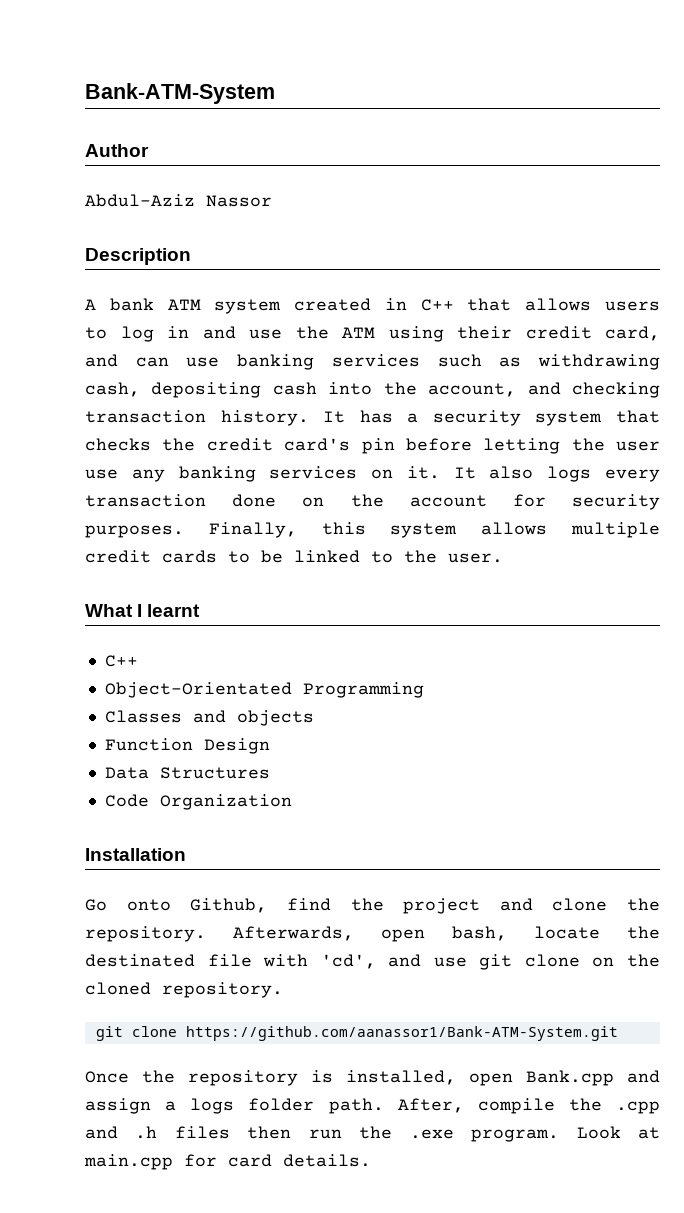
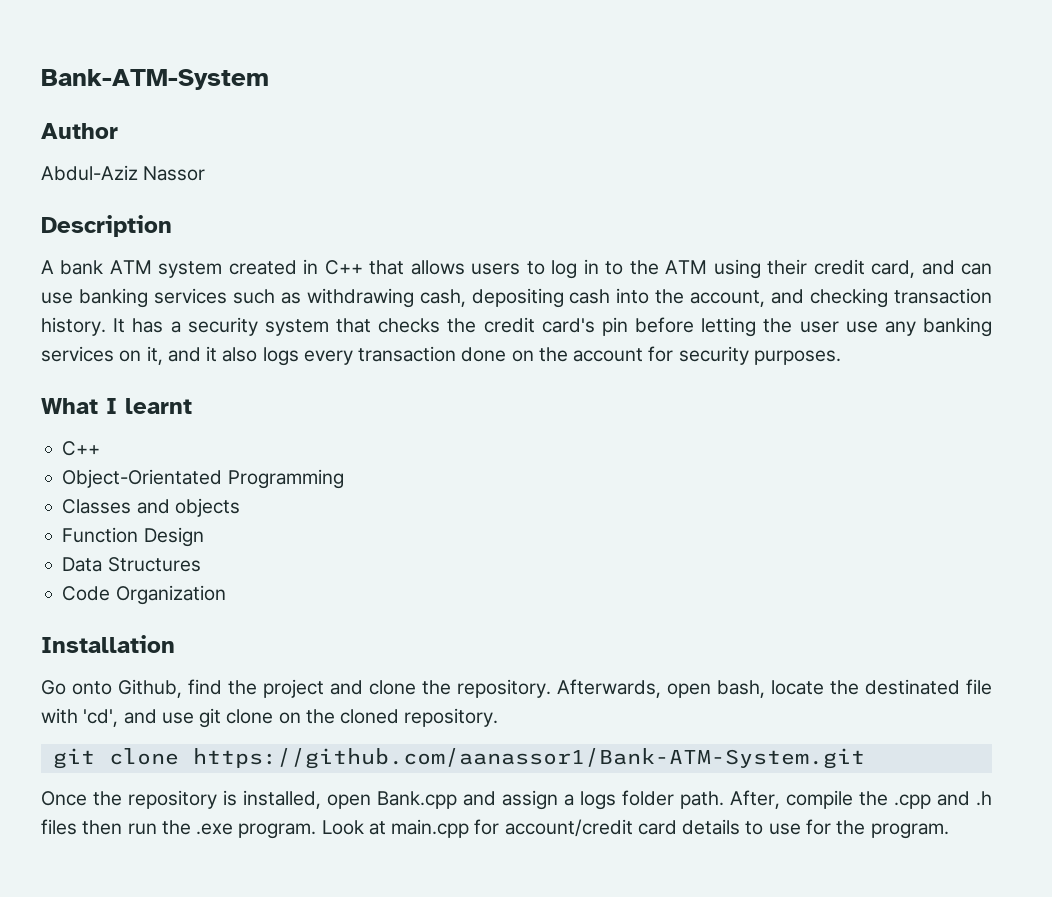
[202,326,282,339] and use -> [605,261,624,275] to
[406,466,476,479] it. It -> [146,346,218,365] it, and it
[208,522,660,538] [85,550,503,563] Finally, this system allows multiple credit cards to be linked to the user. -> (841, 357) none
[228,1154,371,1167] card details. -> [504,819,949,839] account/credit card details to use for the program.

